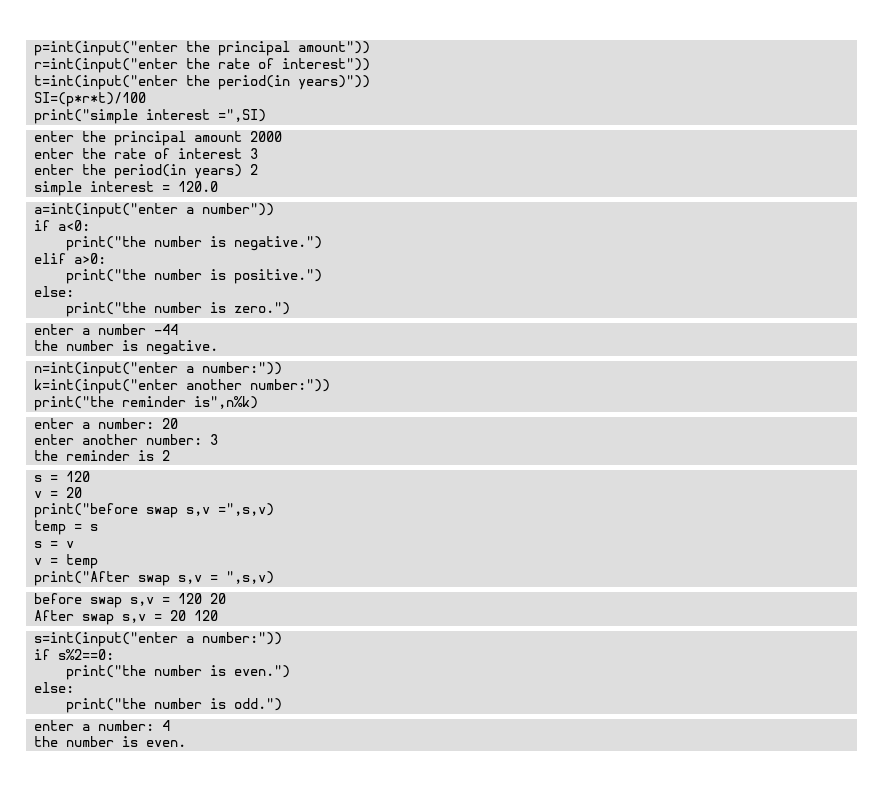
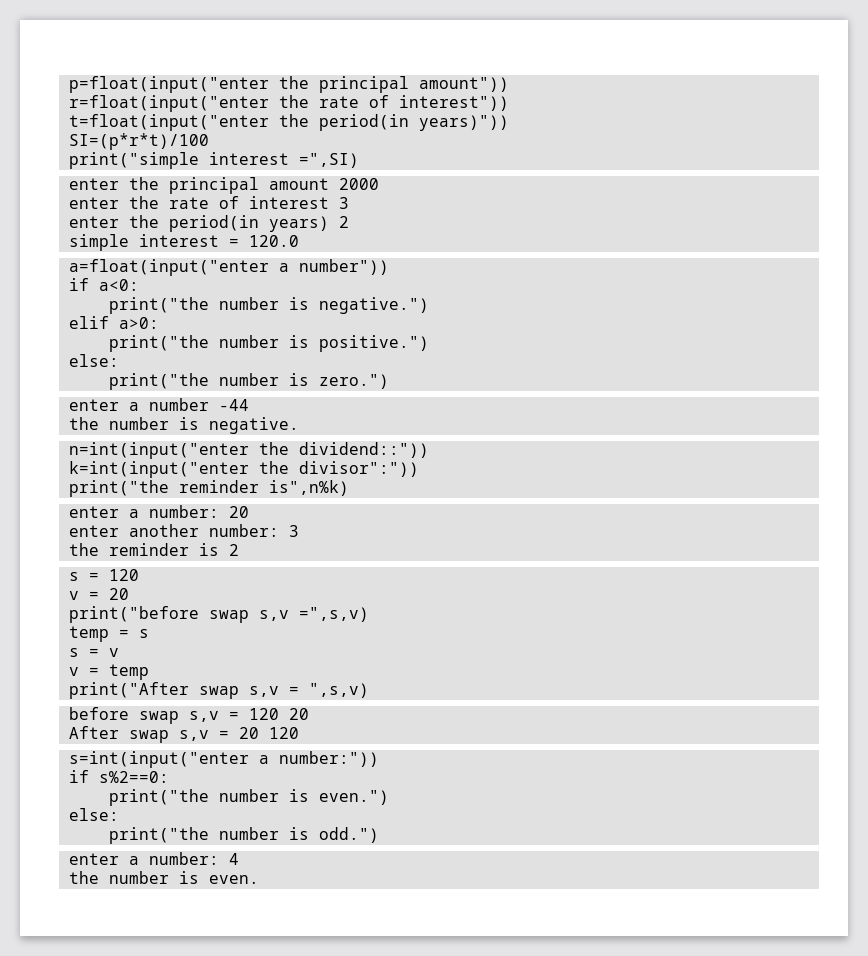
[34,41,179,56] p=int(input("enter -> [68,76,269,93] p=float(input("enter
[34,58,179,73] r=int(input("enter -> [68,95,269,112] r=float(input("enter
[34,75,179,90] t=int(input("enter -> [68,114,269,131] t=float(input("enter
[34,203,179,218] a=int(input("enter -> [68,259,269,276] a=float(input("enter
[186,362,283,375] a number:")) -> [258,442,429,458] the dividend::"))
[186,379,331,392] another number:")) -> [258,461,419,477] the divisor":"))

